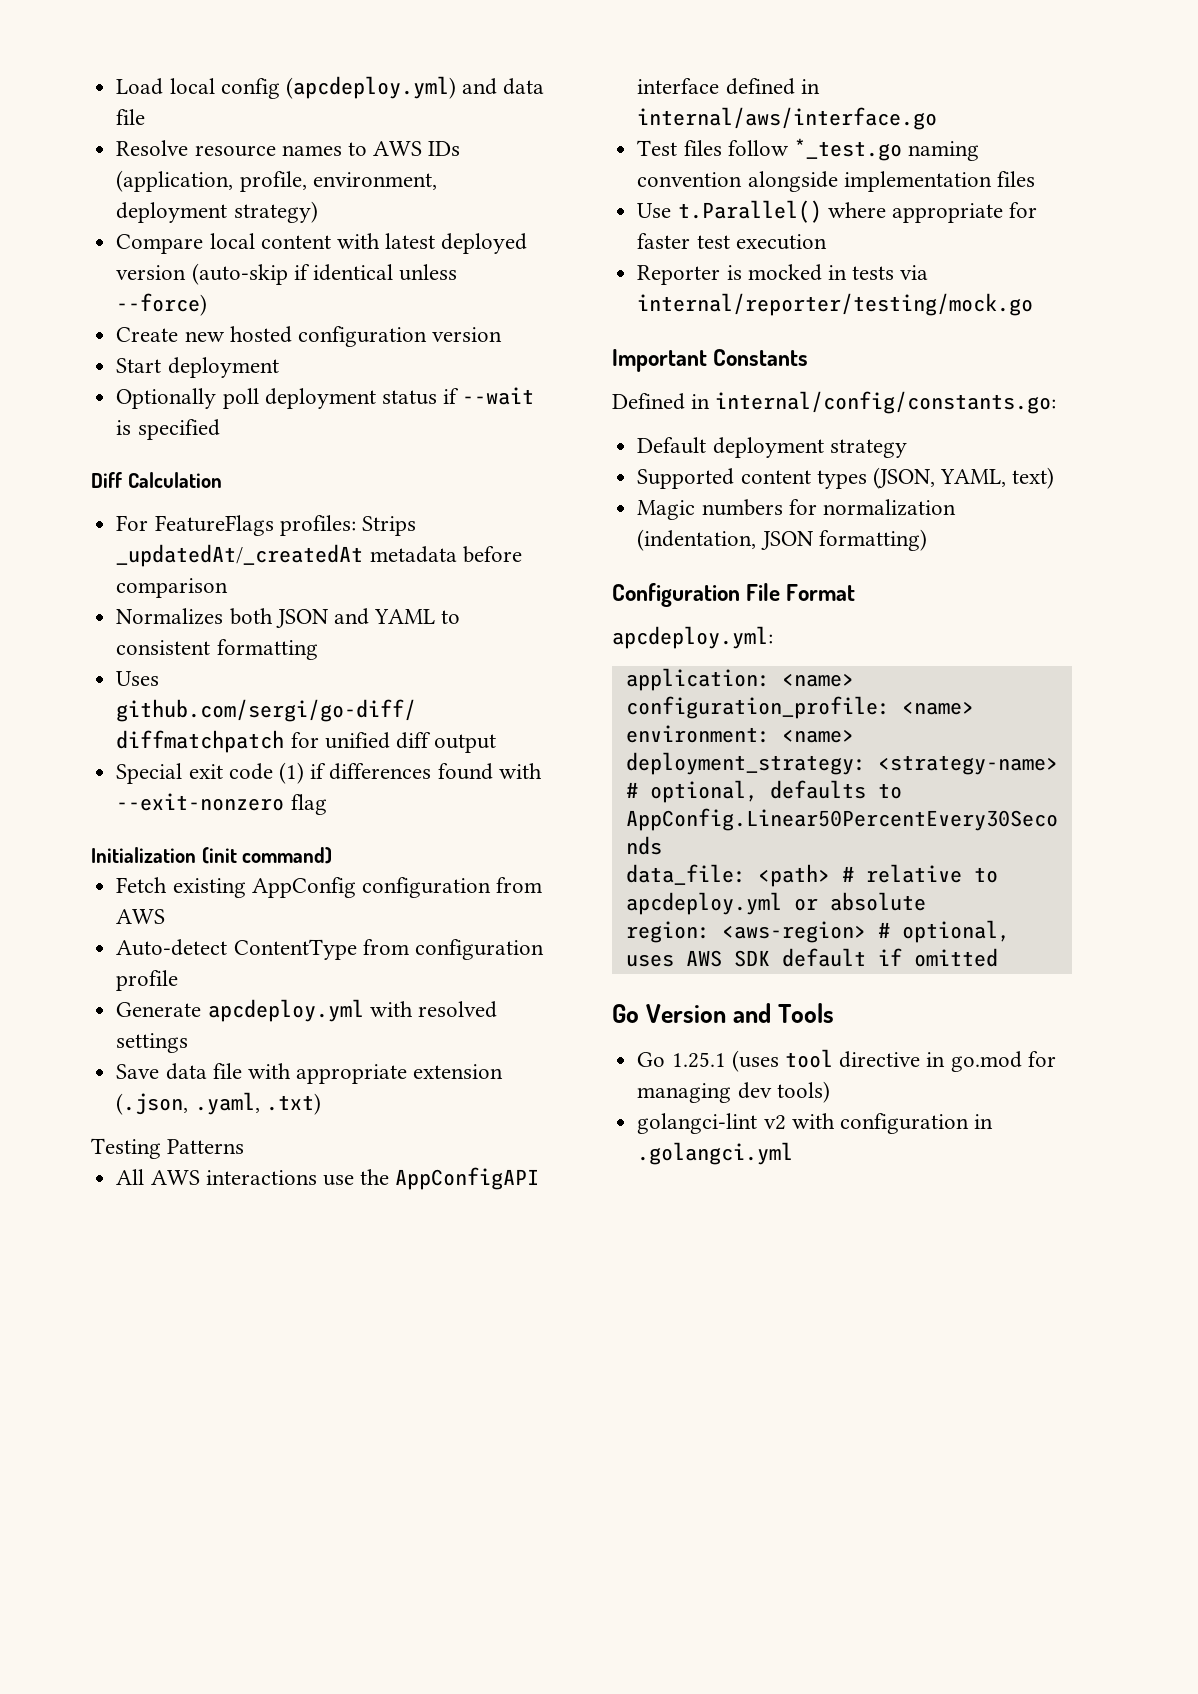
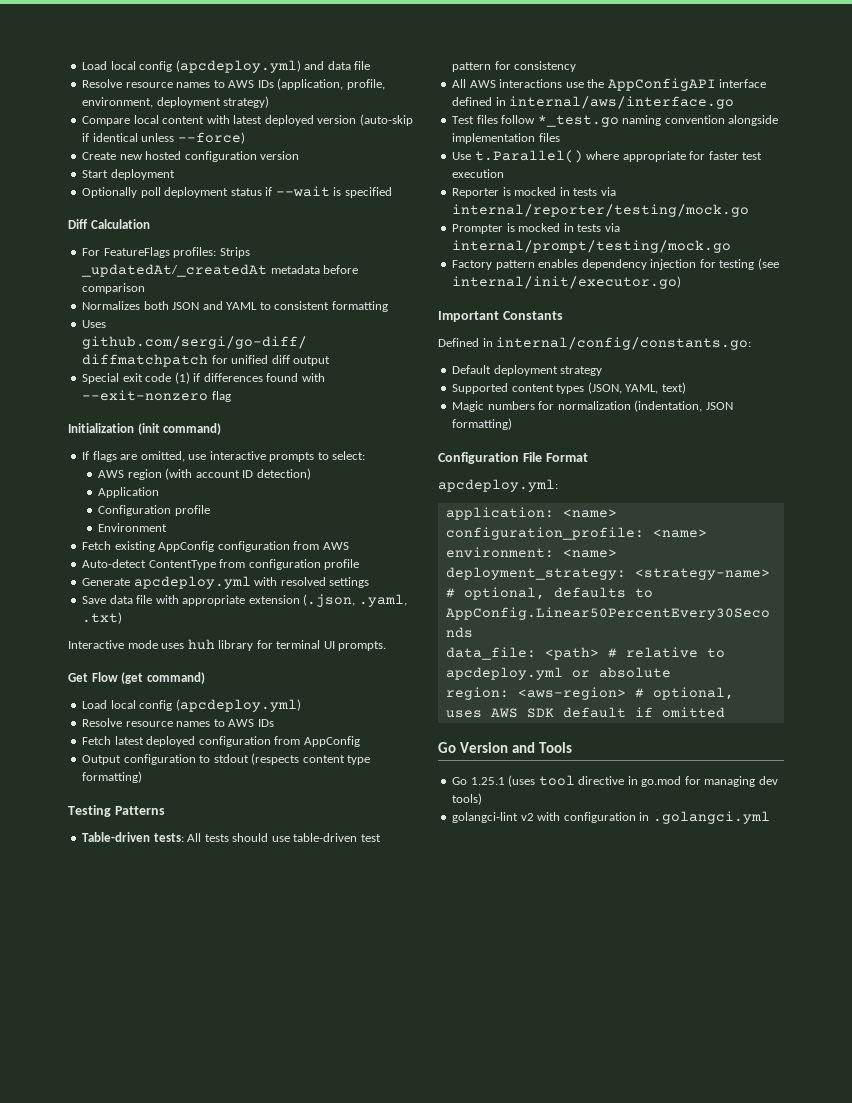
(333, 855) none -> [82,451,366,462] [98,468,311,480] [98,487,160,498] [98,505,210,516] [98,523,168,532] // If flags are omitted, use interactive prompts to select: // AWS region (with account ID detection) // Application // Configuration profile // Environment
[91,1138,245,1159] Testing Patterns -> [68,639,387,651] [68,672,205,684] [82,699,301,712] [82,718,274,727] [82,736,360,747] [82,753,371,765] [82,771,143,783] [68,805,165,817] [82,832,381,842] [452,61,577,72] Interactive mode uses huh library for terminal UI prompts. // Get Flow (get command) // Load local config (apcdeploy.yml) // Resolve resource names to AWS IDs // Fetch latest deployed configuration from AppConfig // Output configuration to stdout (respects content type formatting) // Testing Patterns // Table-driven tests: All tests should use table-driven test pattern for consistency
(1034, 304) none -> [452,223,620,234] [452,240,732,253] [452,258,779,270] [452,276,682,289] // Prompter is mocked in tests via internal/prompt/testing/mock.go // Factory pattern enables dependency injection for testing (see internal/init/executor.go)

